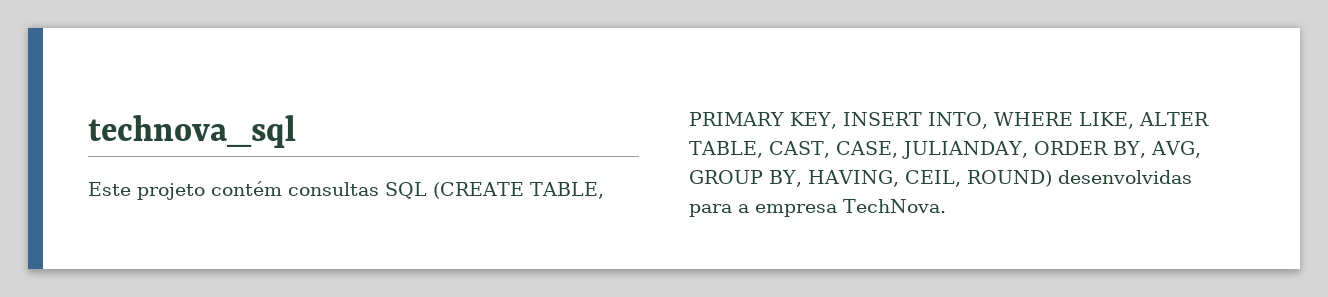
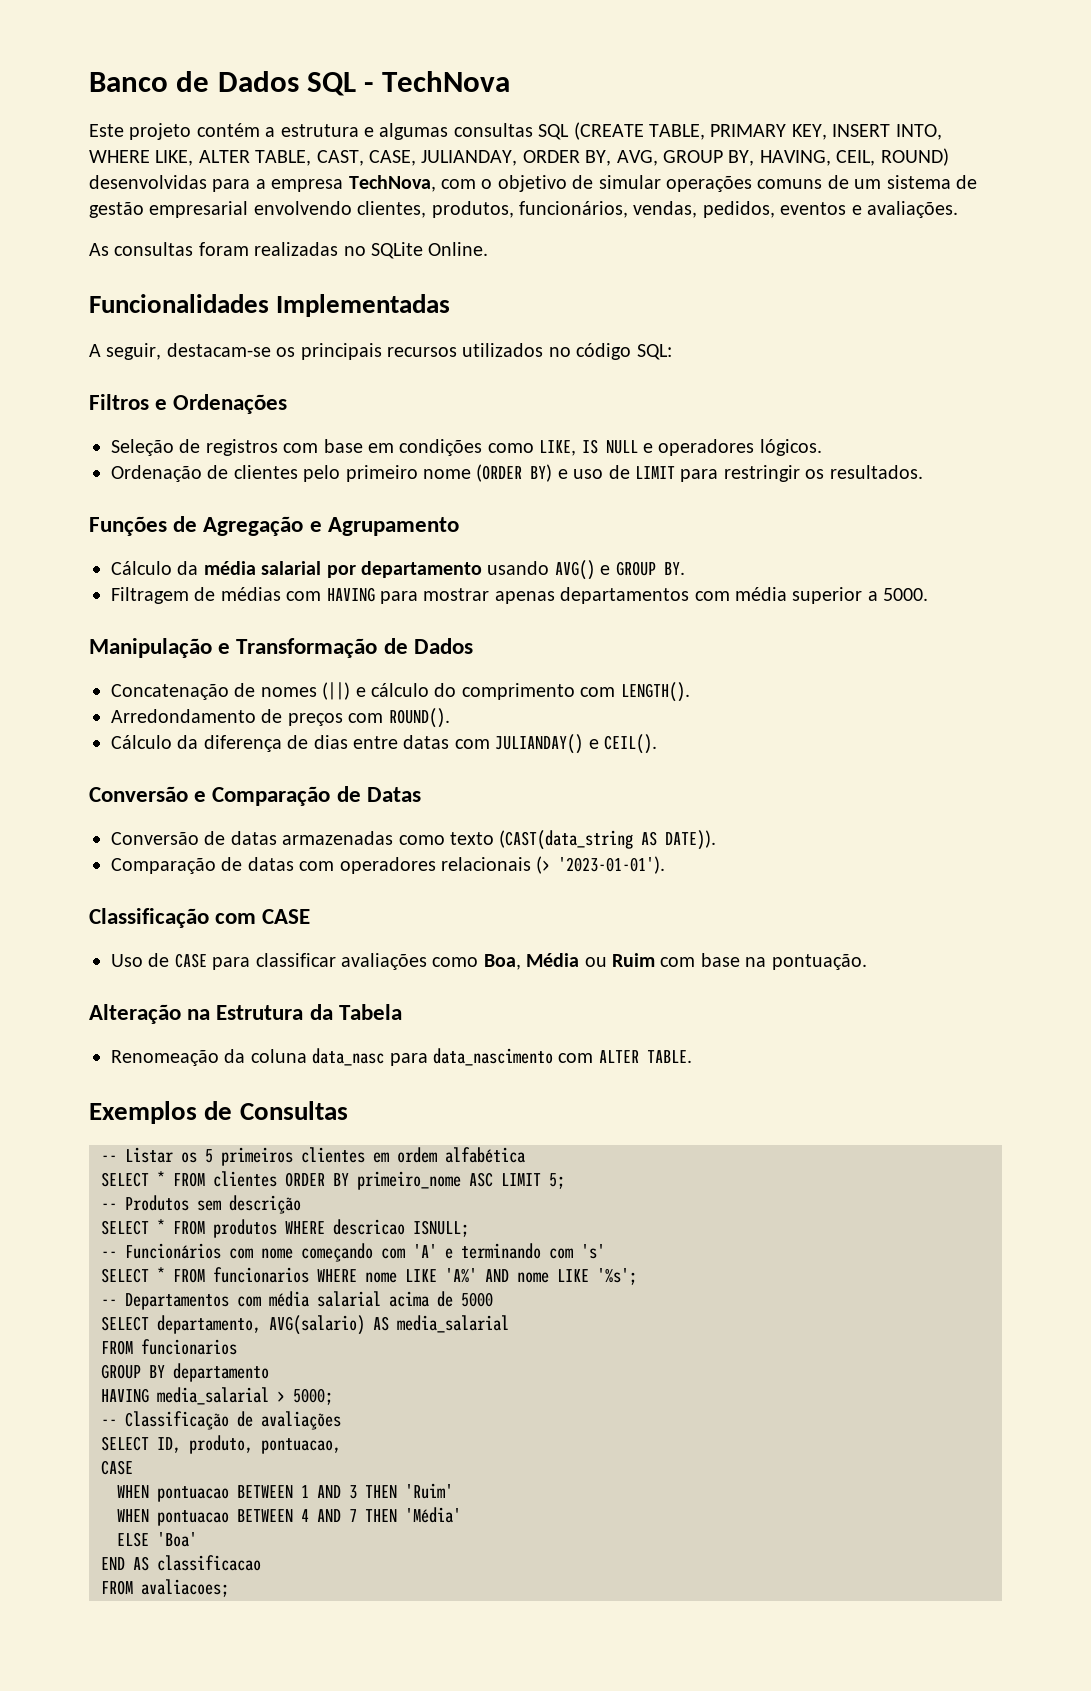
[88,115,296,148] technova_sql -> [89,71,510,96] Banco de Dados SQL - TechNova
(282, 188) none -> [265,123,449,140] a estrutura e algumas
[843,199,946,213] TechNova. -> [348,175,977,192] [89,201,958,218] [89,242,489,259] [89,294,451,317] [89,343,672,360] [89,394,288,414] [111,439,822,456] [111,464,923,482] [89,516,459,536] [111,560,685,580] [111,587,929,604] [89,638,473,658] [111,682,690,702] [111,708,450,728] [111,734,657,754] [89,786,421,806] [111,830,717,850] [111,856,666,874] [89,908,311,928] [111,953,867,970] [89,1004,402,1024] [111,1048,692,1066] [89,1101,348,1124] [101,1147,525,1166] [101,1171,565,1190] [101,1195,301,1214] [101,1219,469,1238] [101,1243,605,1262] [101,1267,637,1285] [101,1291,493,1310] [101,1315,509,1335] [101,1339,237,1355] [101,1363,269,1382] [101,1387,333,1405] [101,1411,341,1430] [101,1435,341,1454] [101,1460,133,1475] [117,1483,453,1502] [117,1507,461,1526] [117,1532,197,1547] [101,1555,261,1571] [101,1579,229,1597] TechNova, com o objetivo de simular operações comuns de um sistema de gestão empresarial envolvendo clientes, produtos, funcionários, vendas, pedidos, eventos e avaliações. // As consultas foram realizadas no SQLite Online. // Funcionalidades Implementadas // A seguir, destacam-se os principais recursos utilizados no código SQL: // Filtros e Ordenações // Seleção de registros com base em condições como LIKE, IS NULL e operadores lógicos. // Ordenação de clientes pelo primeiro nome (ORDER BY) e uso de LIMIT para restringir os resultados. // Funções de Agregação e Agrupamento // Cálculo da média salarial por departamento usando AVG() e GROUP BY. // Filtragem de médias com HAVING para mostrar apenas departamentos com média superior a 5000. // Manipulação e Transformação de Dados // Concatenação de nomes (||) e cálculo do comprimento com LENGTH(). // Arredondamento de preços com ROUND(). // Cálculo da diferença de dias entre datas com JULIANDAY() e CEIL(). // Conversão e Comparação de Datas // Conversão de datas armazenadas como texto (CAST(data_string AS DATE)). // Comparação de datas com operadores relacionais (> '2023-01-01'). // Classificação com CASE // Uso de CASE para classificar avaliações como Boa, Média ou Ruim com base na pontuação. // Alteração na Estrutura da Tabela // Renomeação da coluna data_nasc para data_nascimento com ALTER TABLE. // Exemplos de Consultas // -- Listar os 5 primeiros clientes em ordem alfabética // SELECT * FROM clientes ORDER BY primeiro_nome ASC LIMIT 5; // -- Produtos sem descrição // SELECT * FROM produtos WHERE descricao ISNULL; // -- Funcionários com nome começando com 'A' e terminando com 's' // SELECT * FROM funcionarios WHERE nome LIKE 'A%' AND nome LIKE '%s'; // -- Departamentos com média salarial acima de 5000 // SELECT departamento, AVG(salario) AS media_salarial // FROM funcionarios // GROUP BY departamento // HAVING media_salarial > 5000; // -- Classificação de avaliações // SELECT ID, produto, pontuacao, // CASE // WHEN pontuacao BETWEEN 1 AND 3 THEN 'Ruim' // WHEN pontuacao BETWEEN 4 AND 7 THEN 'Média' // ELSE 'Boa' // END AS classificacao // FROM avaliacoes;

